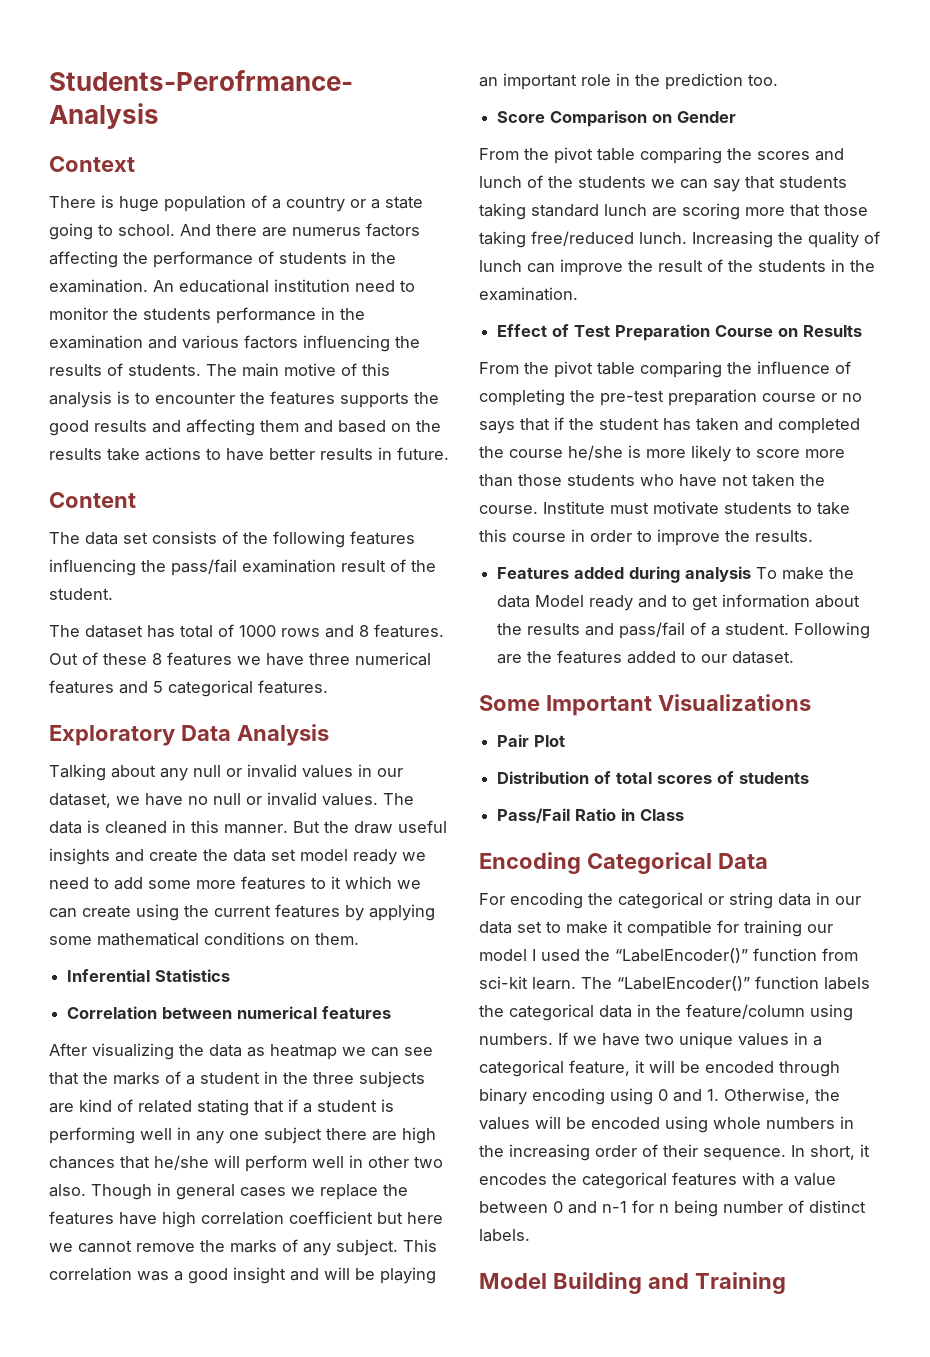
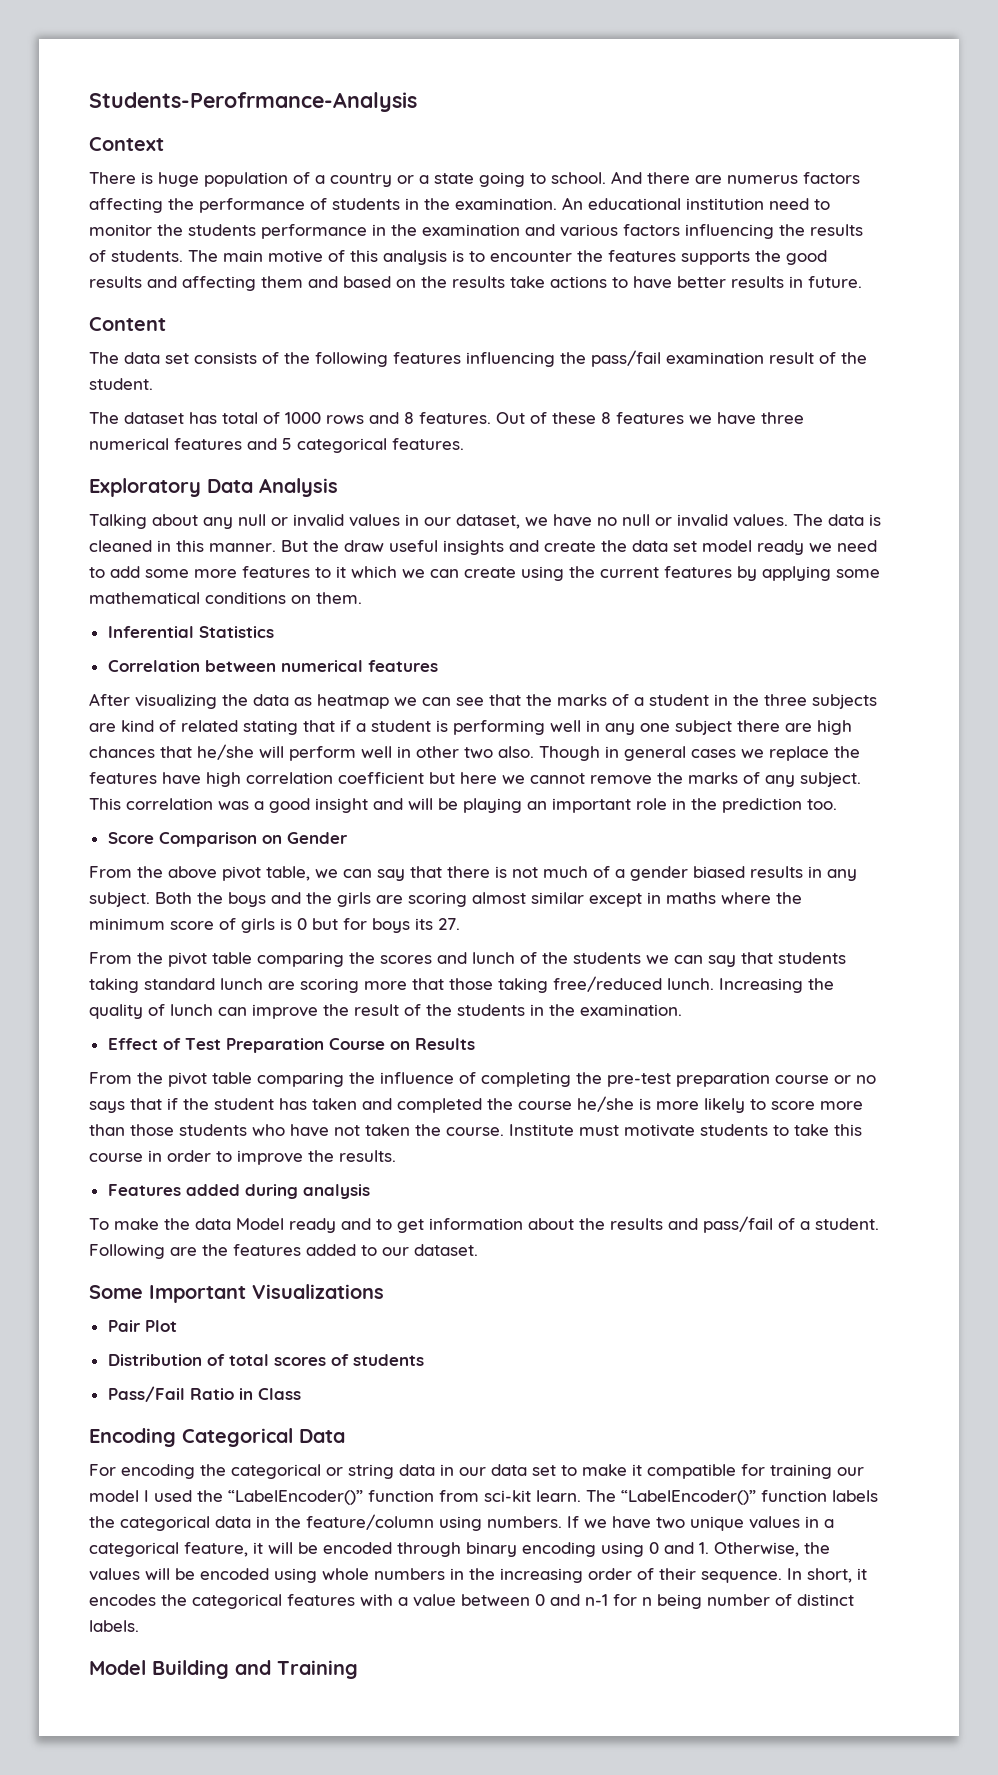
(737, 117) none -> [89,866,857,881] [89,892,802,907] [89,918,460,933] // From the above pivot table, we can say that there is not much of a gender biased results in any subject. Both the boys and the girls are scoring almost similar except in maths where the minimum score of girls is 0 but for boys its 27.
(752, 574) none -> (370, 1191) //

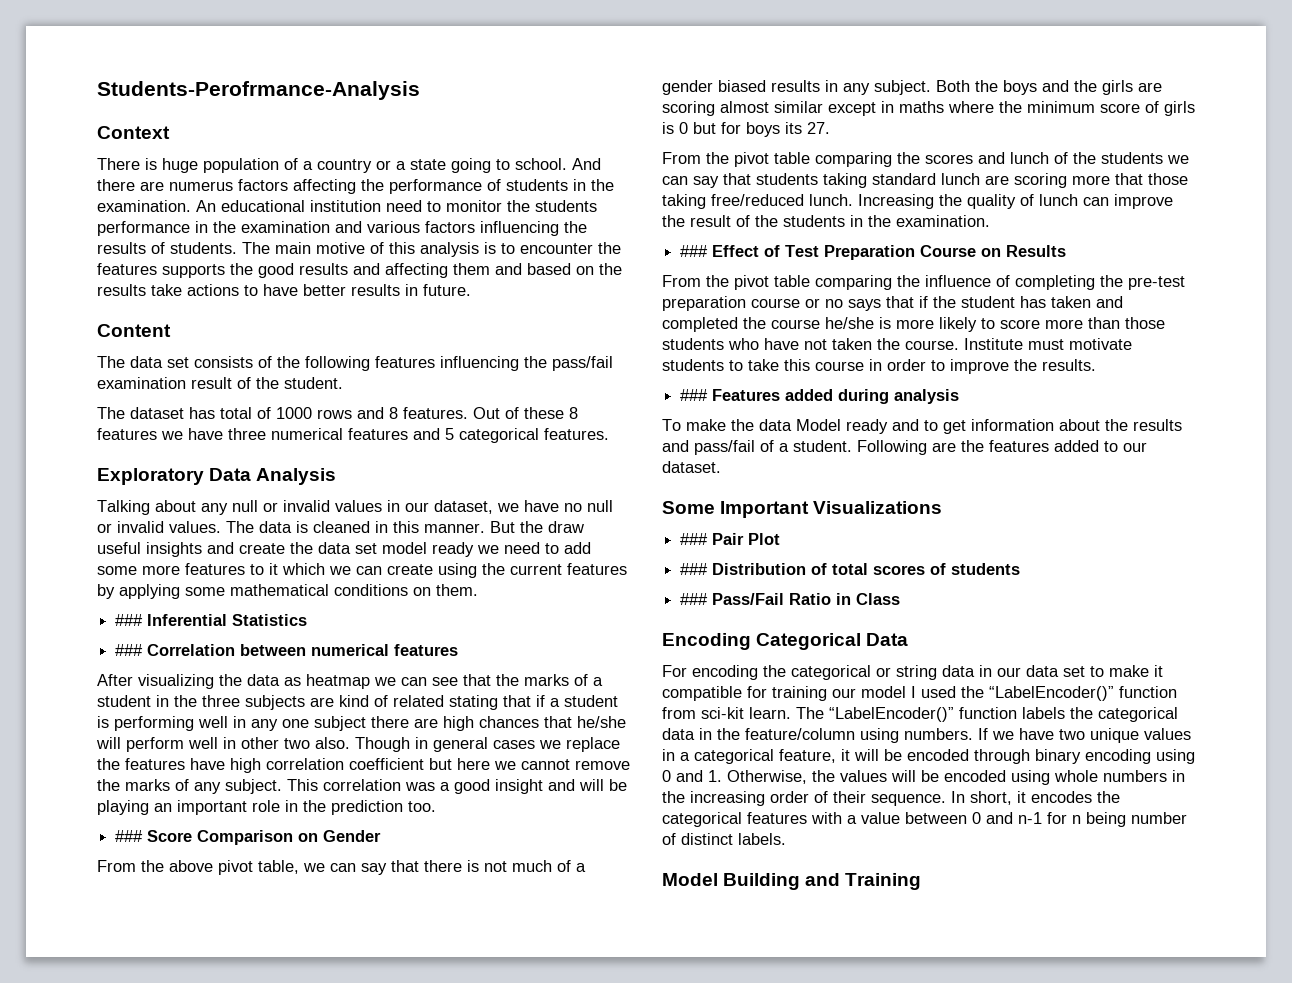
(362, 598) none -> [115,614,144,626] ###
(274, 632) none -> [115,644,144,656] ###
(837, 804) none -> [115,830,144,842] ###
(682, 1010) none -> [680,245,709,257] ###
(396, 1156) none -> [680,389,709,401] ###
(384, 1291) none -> [680,533,709,545] ###
(177, 1326) none -> [680,563,709,575] ###
(424, 1360) none -> [680,593,709,605] ###

